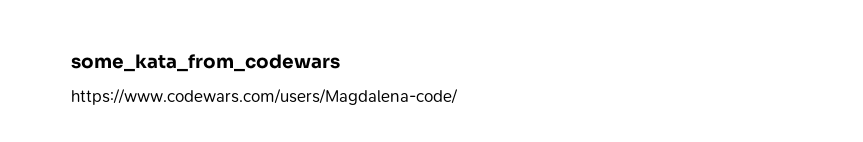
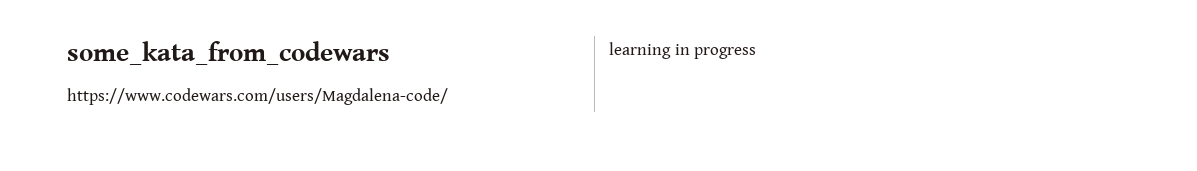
(458, 96) none -> [609,42,757,59] // learning in progress

